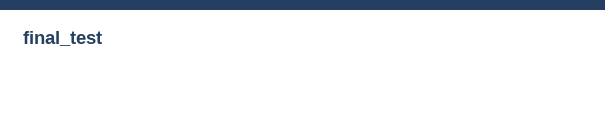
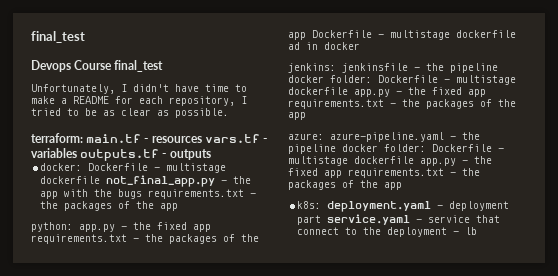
[23,31,102,46] final_test -> [31,31,85,43] [31,60,164,72] [31,84,247,94] [31,96,247,106] [31,108,229,118] [31,133,268,143] [31,148,211,161] [40,163,227,173] [40,175,252,187] [40,189,257,199] [40,201,179,211] [31,222,211,232] [31,234,259,244] [288,30,516,40] [288,42,360,50] [288,63,498,73] [288,75,516,85] [288,87,486,97] [288,99,516,109] [288,112,306,120] [288,132,480,142] [288,144,504,154] [288,156,492,166] [288,168,480,178] [288,180,402,190] [297,201,510,212] [297,214,501,225] [297,227,478,237] final_test // Devops Course final_test // Unfortunately, I didn't have time to make a README for each repository, I tried to be as clear as possible. // terraform: main.tf - resources vars.tf - variables outputs.tf - outputs // docker: Dockerfile - multistage dockerfile not_final_app.py - the app with the bugs requirements.txt - the packages of the app // python: app.py - the fixed app requirements.txt - the packages of the app Dockerfile - multistage dockerfile ad in docker // jenkins: jenkinsfile - the pipeline docker folder: Dockerfile - multistage dockerfile app.py - the fixed app requirements.txt - the packages of the app // azure: azure-pipeline.yaml - the pipeline docker folder: Dockerfile - multistage dockerfile app.py - the fixed app requirements.txt - the packages of the app // k8s: deployment.yaml - deployment part service.yaml - service that connect to the deployment - lb

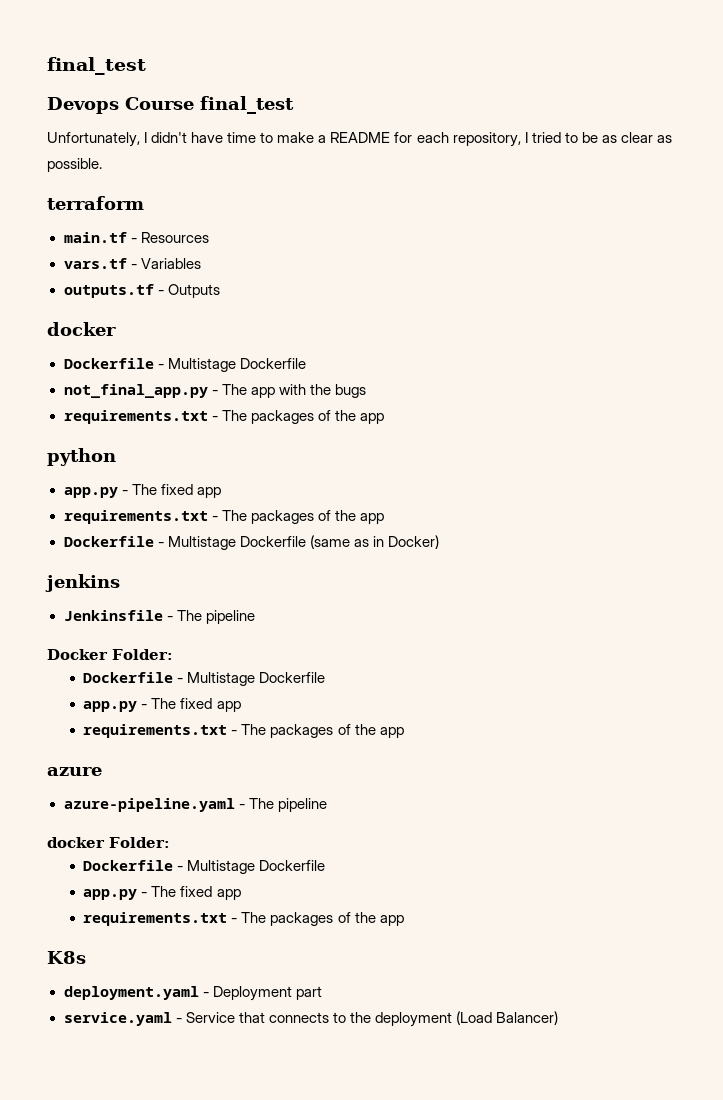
[31,133,83,143] terraform: -> [47,196,144,210] terraform //
[151,136,202,143] resources -> [140,232,209,243] Resources //
[31,148,77,158] variables -> [140,258,201,269] Variables //
[169,149,211,160] [40,163,227,173] [40,176,101,184] outputs // docker: Dockerfile - multistage dockerfile -> [167,284,220,298] [47,322,116,336] [63,358,306,372] Outputs // docker // Dockerfile - Multistage Dockerfile //
[233,176,252,184] the -> [221,384,247,395] The
[148,189,257,199] [40,201,179,211] [31,222,211,232] [31,234,259,244] [288,30,516,40] [288,42,360,50] [288,63,498,73] [288,75,516,85] [288,87,486,97] [288,99,516,109] [288,112,306,120] [288,132,480,142] [288,144,504,154] [288,156,492,166] [288,168,480,178] [288,180,402,190] [297,201,322,209] requirements.txt - the packages of the app // python: app.py - the fixed app requirements.txt - the packages of the app Dockerfile - multistage dockerfile ad in docker // jenkins: jenkinsfile - the pipeline docker folder: Dockerfile - multistage dockerfile app.py - the fixed app requirements.txt - the packages of the app // azure: azure-pipeline.yaml - the pipeline docker folder: Dockerfile - multistage dockerfile app.py - the fixed app requirements.txt - the packages of the app // k8s: -> [63,410,384,424] [47,448,116,466] [63,484,221,498] [63,510,384,524] [63,535,439,550] [45,574,120,592] [63,610,255,624] [47,649,173,660] [83,672,326,686] [83,698,241,712] [83,724,404,738] [47,767,102,776] [63,798,327,812] [47,837,170,848] [83,860,326,874] [83,886,241,900] [83,912,404,926] [47,951,86,964] // requirements.txt - The packages of the app // python // app.py - The fixed app // requirements.txt - The packages of the app // Dockerfile - Multistage Dockerfile (same as in Docker) // jenkins // Jenkinsfile - The pipeline // Docker Folder: // Dockerfile - Multistage Dockerfile // app.py - The fixed app // requirements.txt - The packages of the app // azure // azure-pipeline.yaml - The pipeline // docker Folder: // Dockerfile - Multistage Dockerfile // app.py - The fixed app // requirements.txt - The packages of the app // K8s //
[449,201,510,211] deployment -> [212,986,292,1001] Deployment
(322, 220) none -> (322, 993) //
[428,215,501,223] [297,227,340,235] service that connect -> [185,1012,329,1023] Service that connects
[453,227,478,235] - lb -> [455,1011,558,1025] (Load Balancer)

